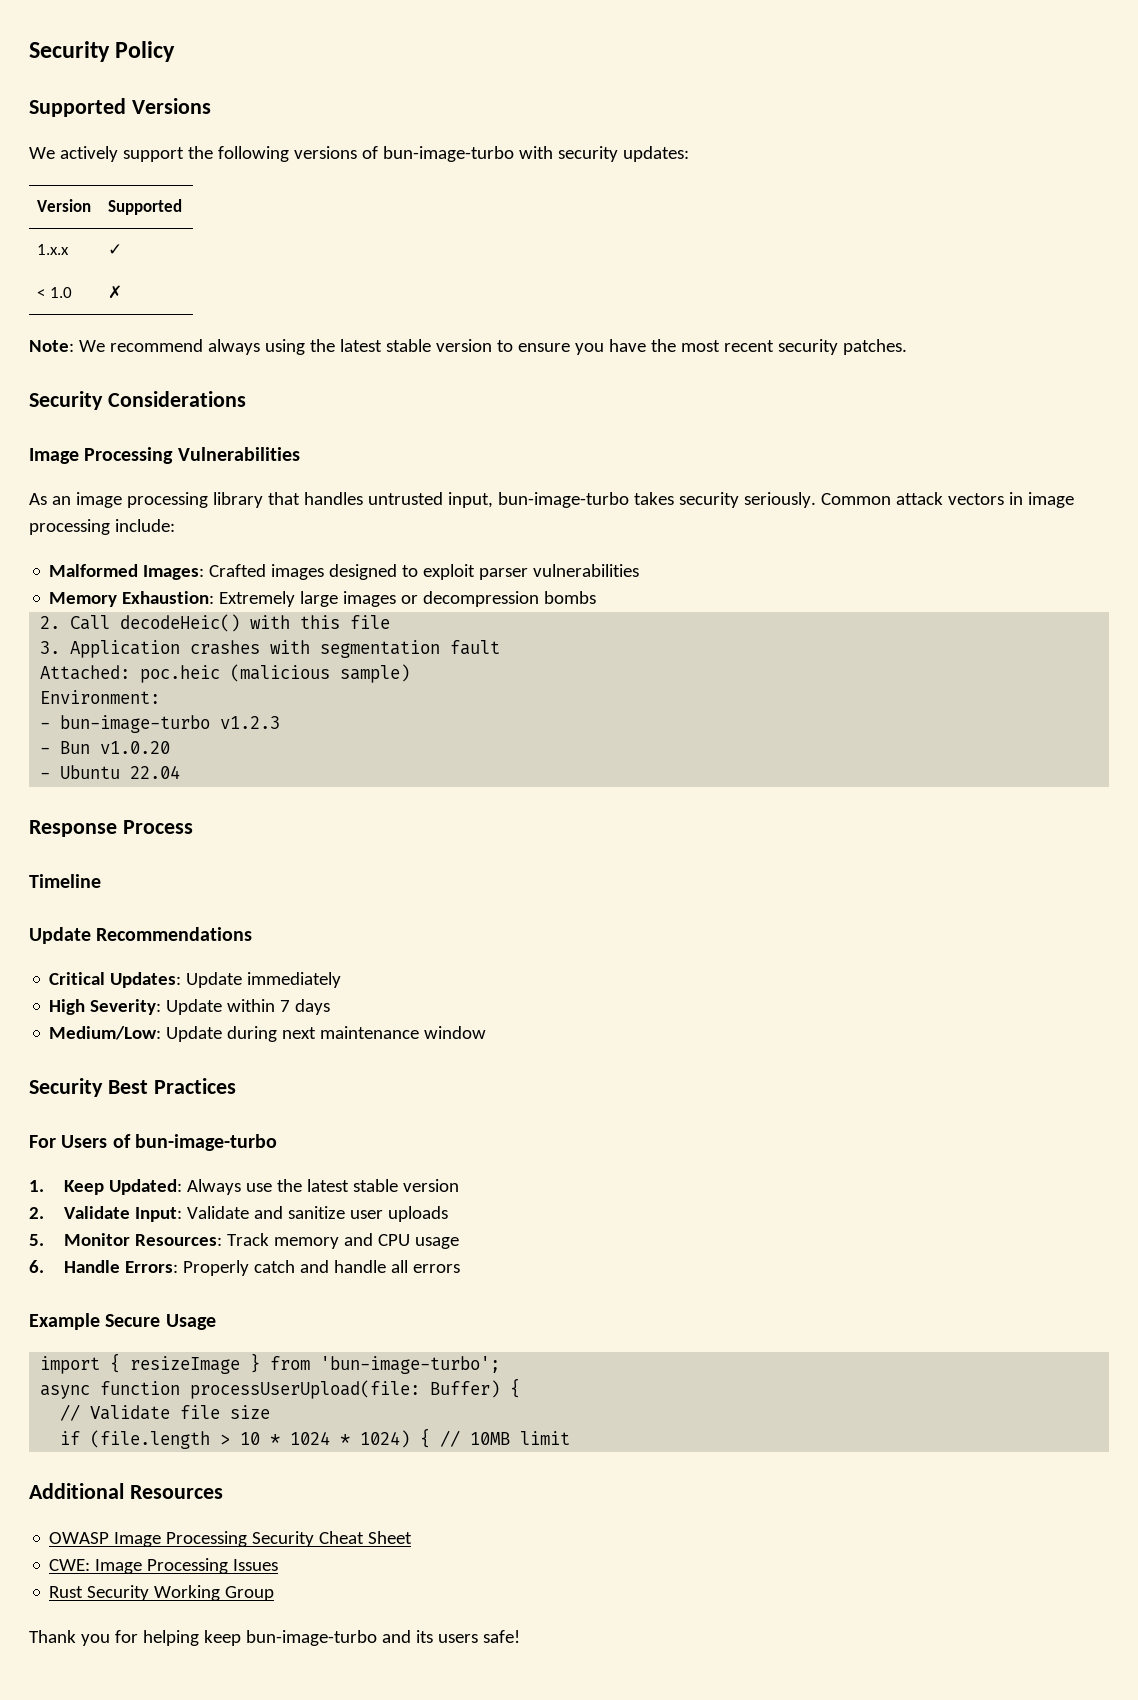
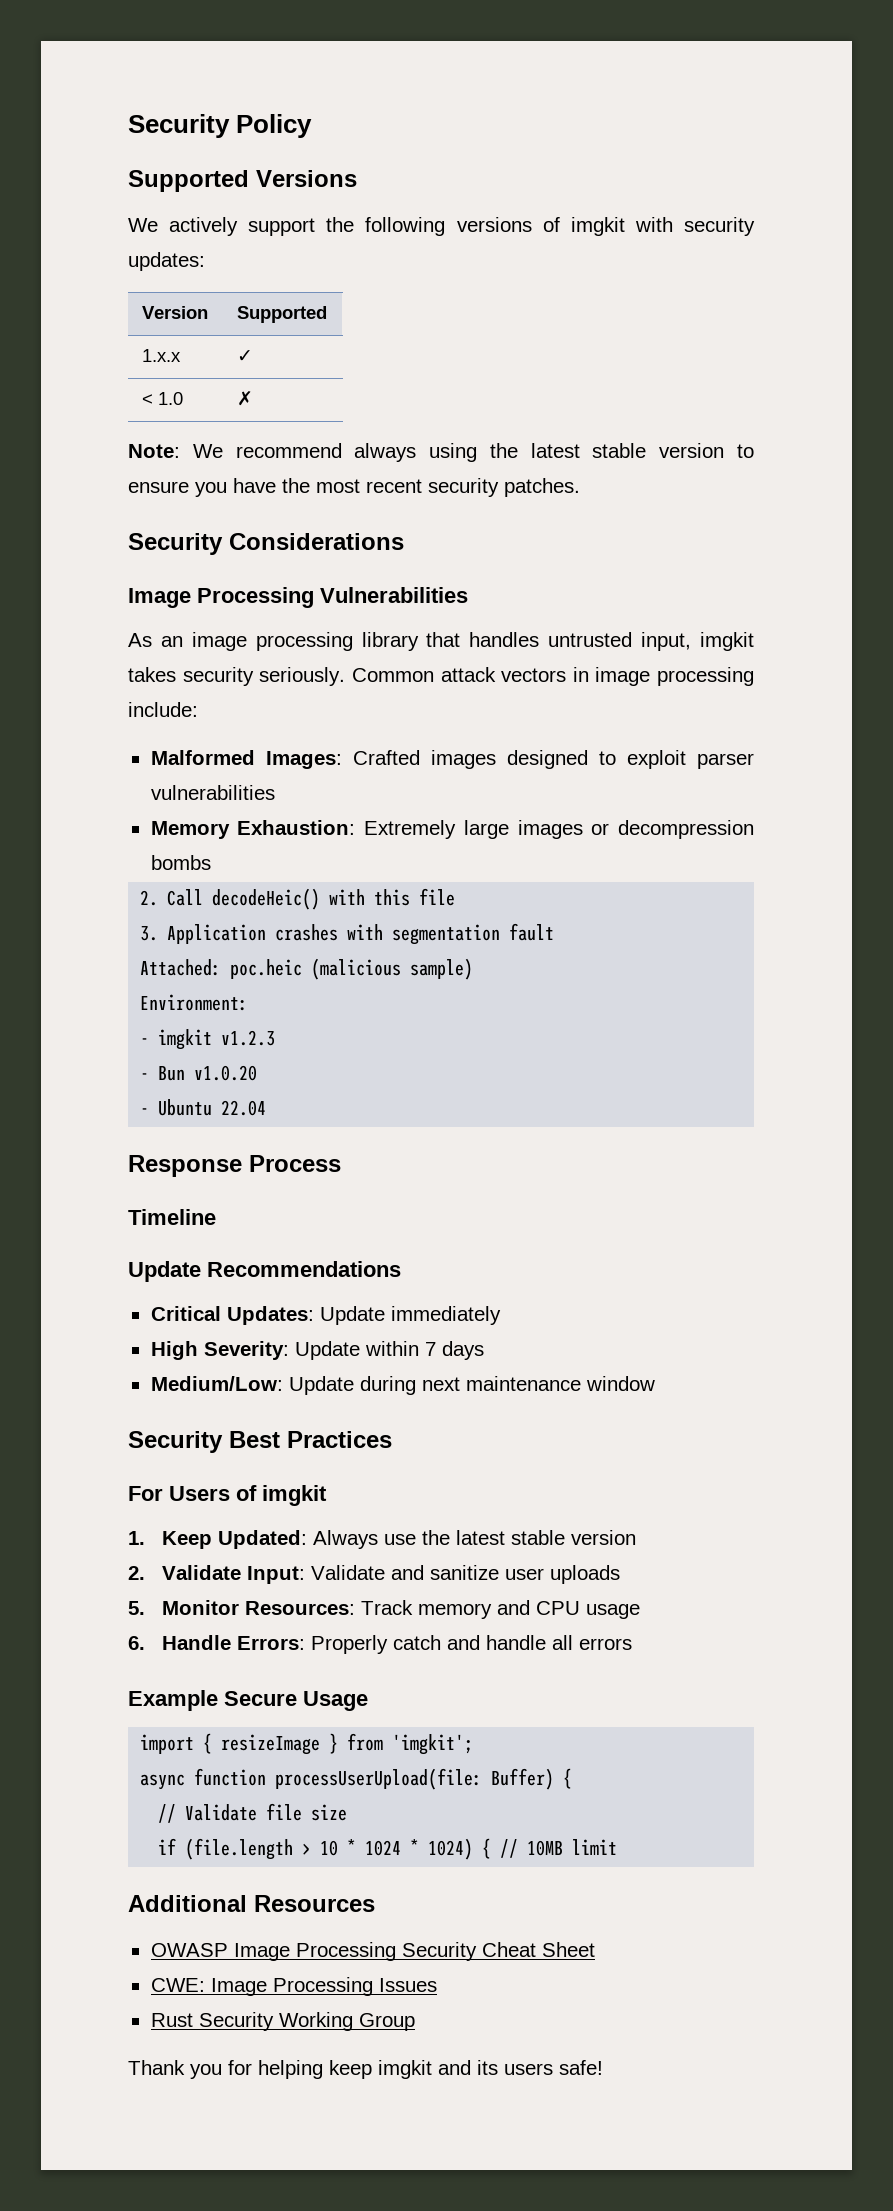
[382,146,514,162] bun-image-turbo -> [570,217,625,236] imgkit
[497,492,629,508] bun-image-turbo -> [700,632,755,651] imgkit
[60,715,211,733] bun-image-turbo -> [158,1029,213,1050] imgkit
[135,1134,278,1151] bun-image-turbo -> [262,1485,327,1506] imgkit
[320,1356,501,1374] 'bun-image-turbo'; -> [392,1734,474,1755] 'imgkit';
[245,1630,377,1646] bun-image-turbo -> [378,2060,432,2079] imgkit

